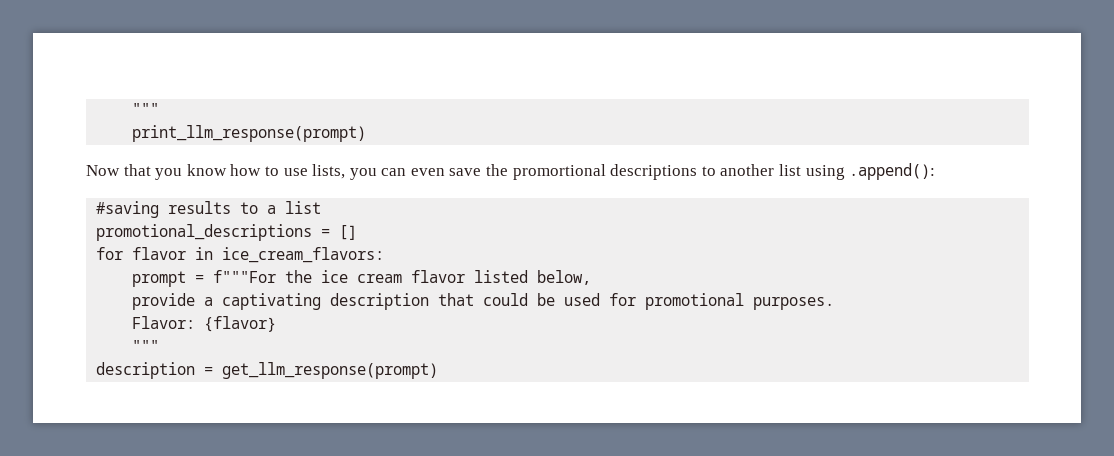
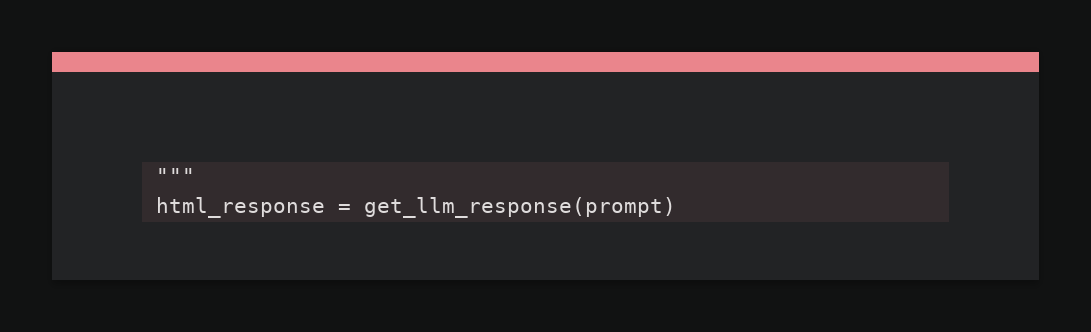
[132,103,160,115] [132,125,367,142] [86,163,936,180] [96,201,322,218] [96,224,358,241] [96,247,385,263] [132,270,592,287] [132,293,835,310] [132,316,277,332] [132,340,160,352] [96,362,196,379] """ // print_llm_response(prompt) // Now that you know how to use lists, you can even save the promortional descriptions to another list using .append(): // #saving results to a list // promotional_descriptions = [] // for flavor in ice_cream_flavors: // prompt = f"""For the ice cream flavor listed below, // provide a captivating description that could be used for promotional purposes. // Flavor: {flavor} // """ // description -> [155,168,195,183] [155,197,325,218] """ // html_response

